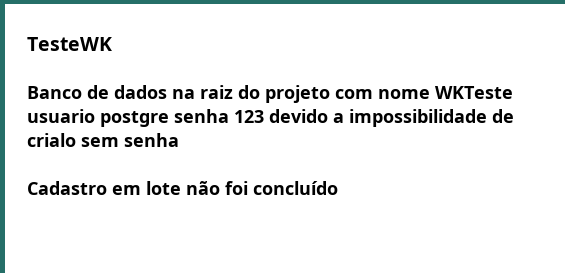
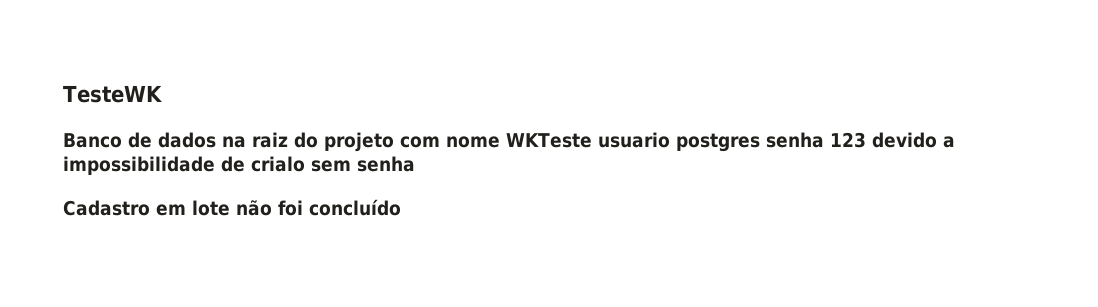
[100,111,169,127] postgre -> [675,133,760,152] postgres

